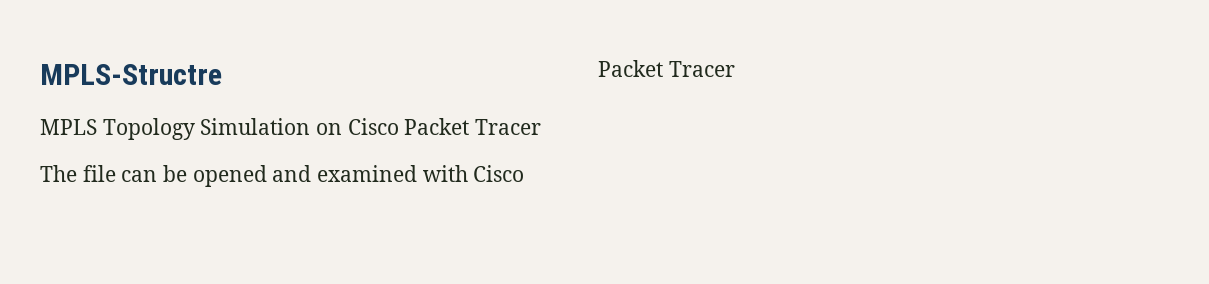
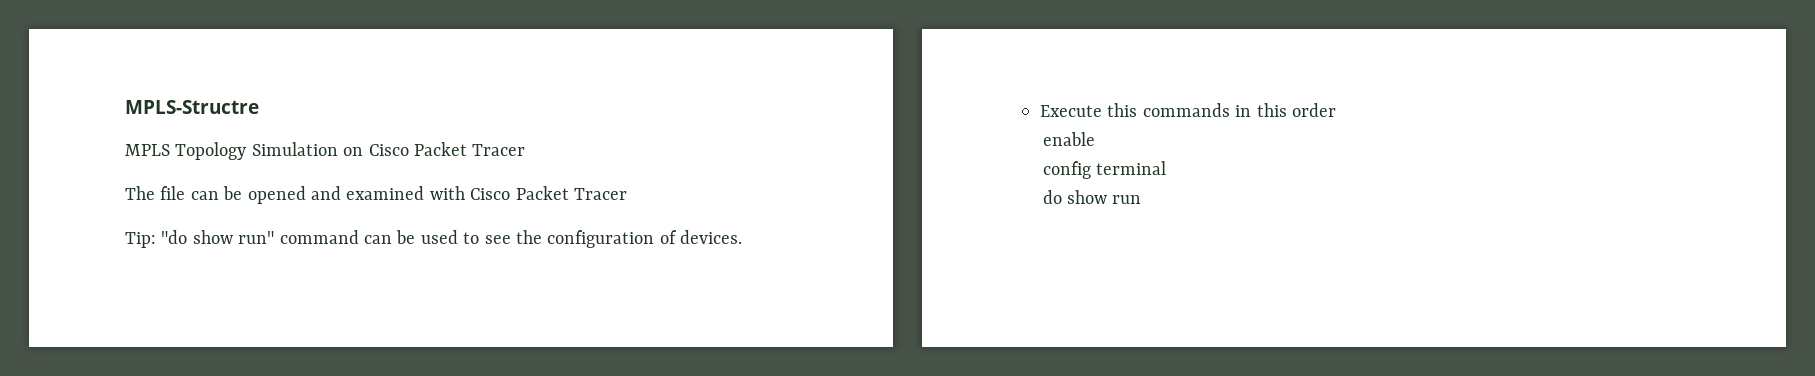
(735, 69) none -> [125,230,743,248] [1040,103,1336,117] [1042,132,1095,146] [1042,161,1167,179] [1042,190,1142,204] // Tip: "do show run" command can be used to see the configuration of devices. // Execute this commands in this order // enable // config terminal // do show run

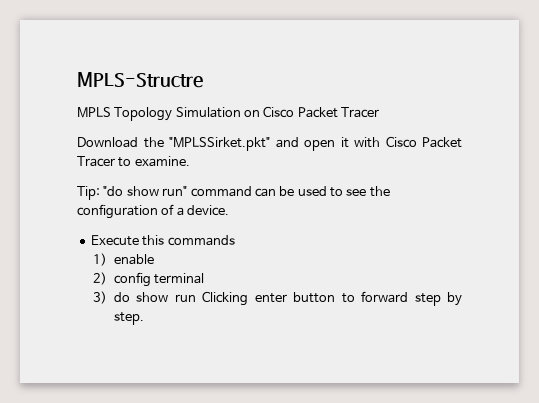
[125,186,425,204] The file can be opened and examined -> [77,137,349,151] Download the "MPLSSirket.pkt" and open it
(627, 194) none -> [118,156,190,167] to examine.
[680,230,743,244] devices. -> [176,205,230,216] a device.
[1235,103,1336,117] in this order // -> [93,253,108,266] // 1)
(1095, 139) none -> [93,272,108,285] 2)
(1167, 168) none -> [93,291,108,304] 3)
(1142, 199) none -> [202,291,462,306] [113,312,144,325] Clicking enter button to forward step by step.

